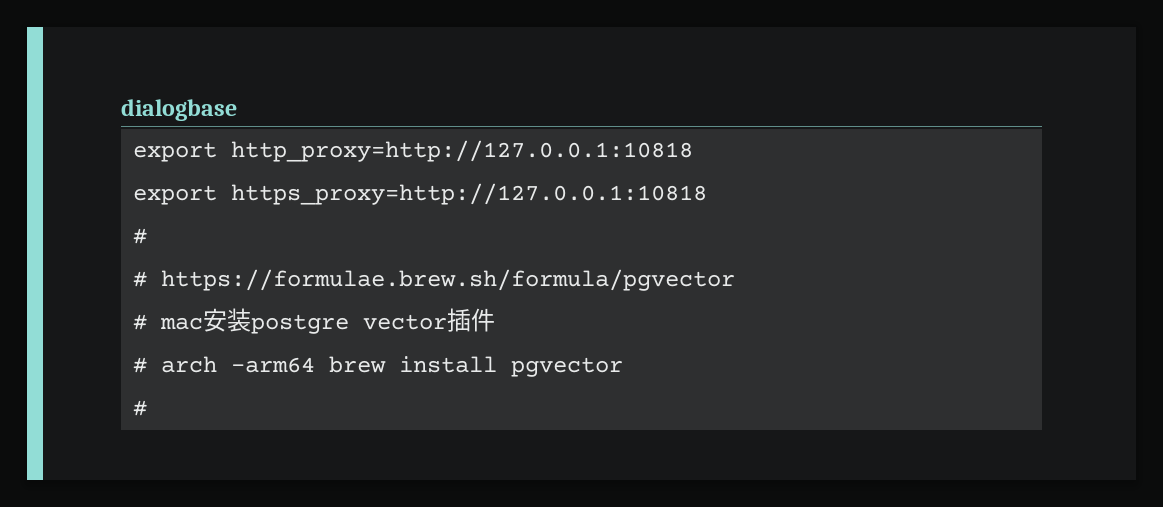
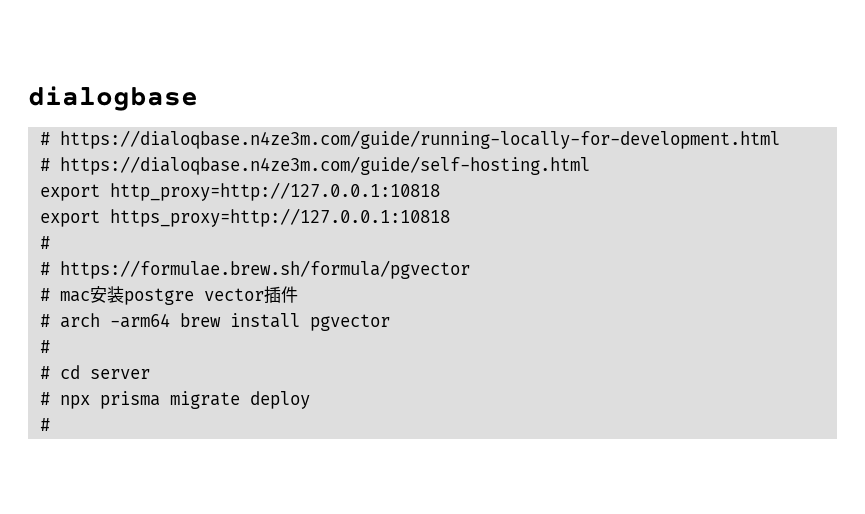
(237, 110) none -> [40,130,780,149] [40,156,590,175] // # https://dialoqbase.n4ze3m.com/guide/running-locally-for-development.html // # https://dialoqbase.n4ze3m.com/guide/self-hosting.html
(148, 408) none -> [40,365,150,379] [40,391,310,409] [40,418,50,431] // # cd server // # npx prisma migrate deploy // #

